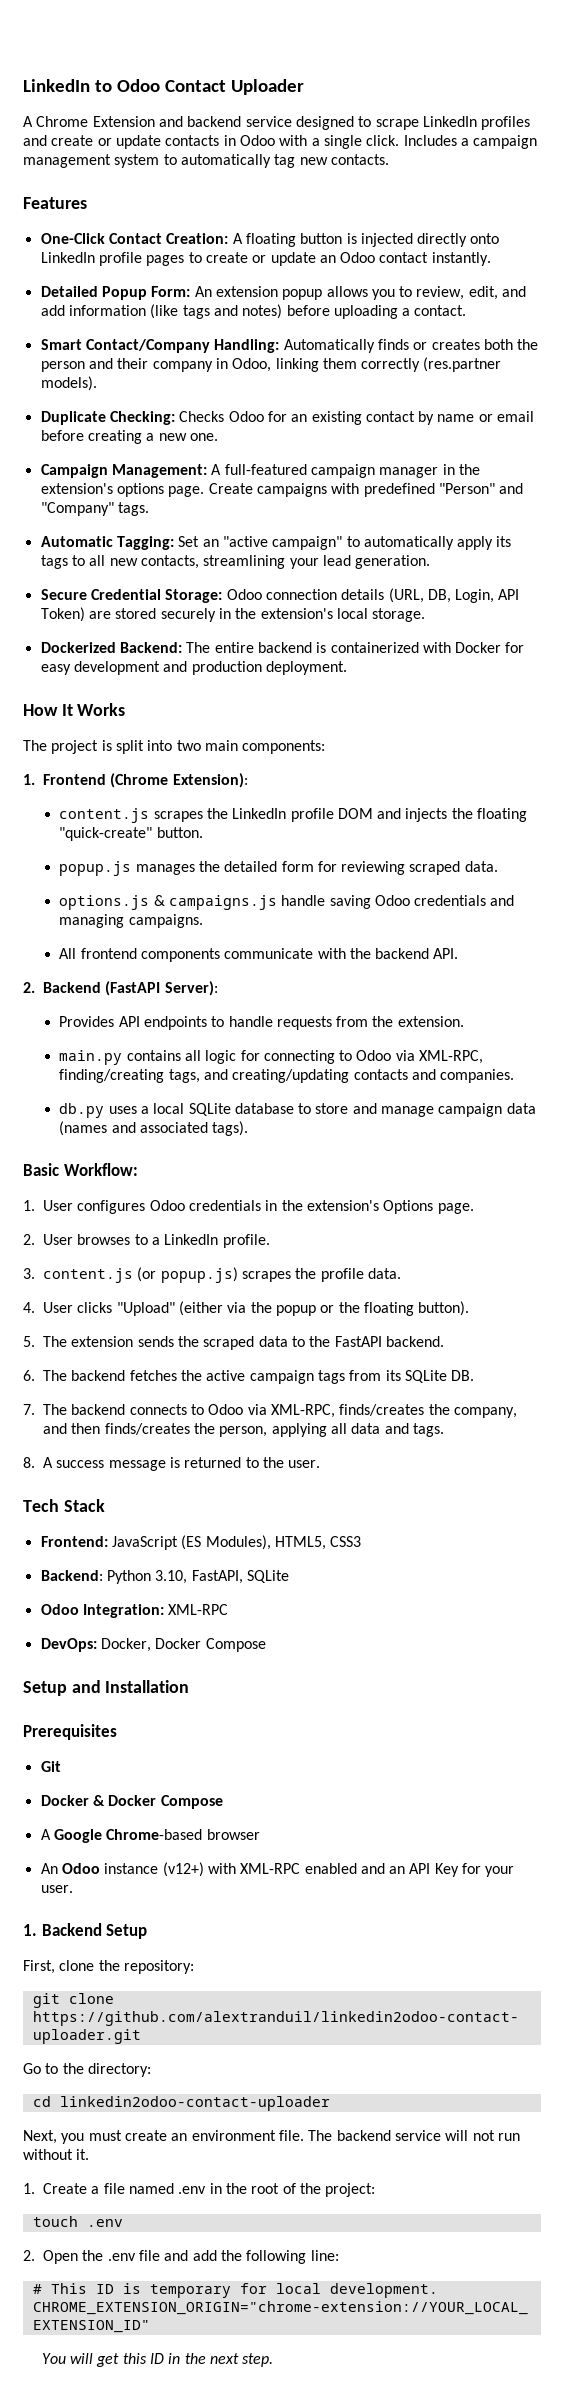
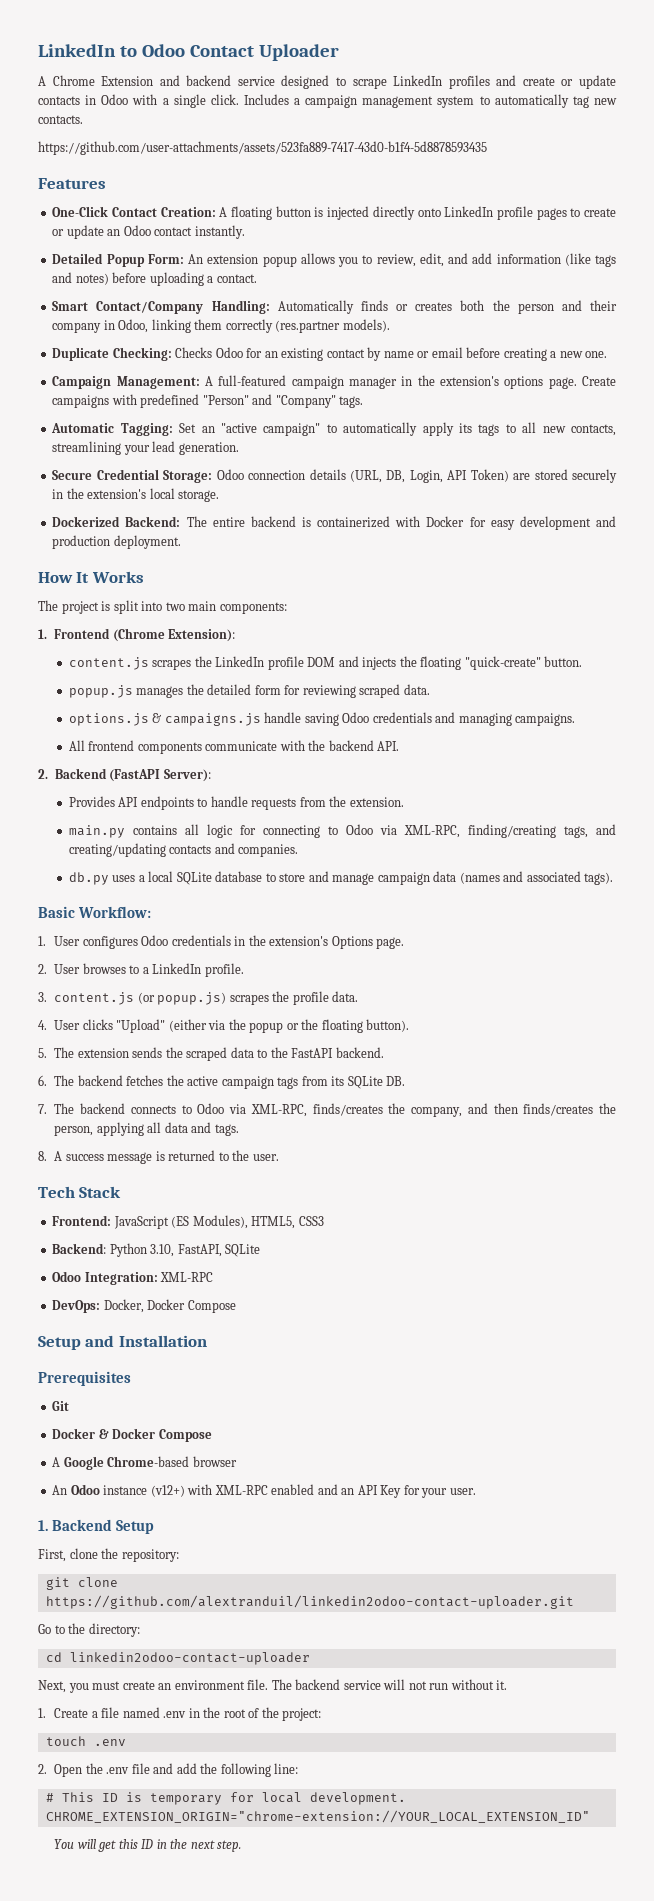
(389, 159) none -> [38,141,487,155] // https://github.com/user-attachments/assets/523fa889-7417-43d0-b1f4-5d8878593435

